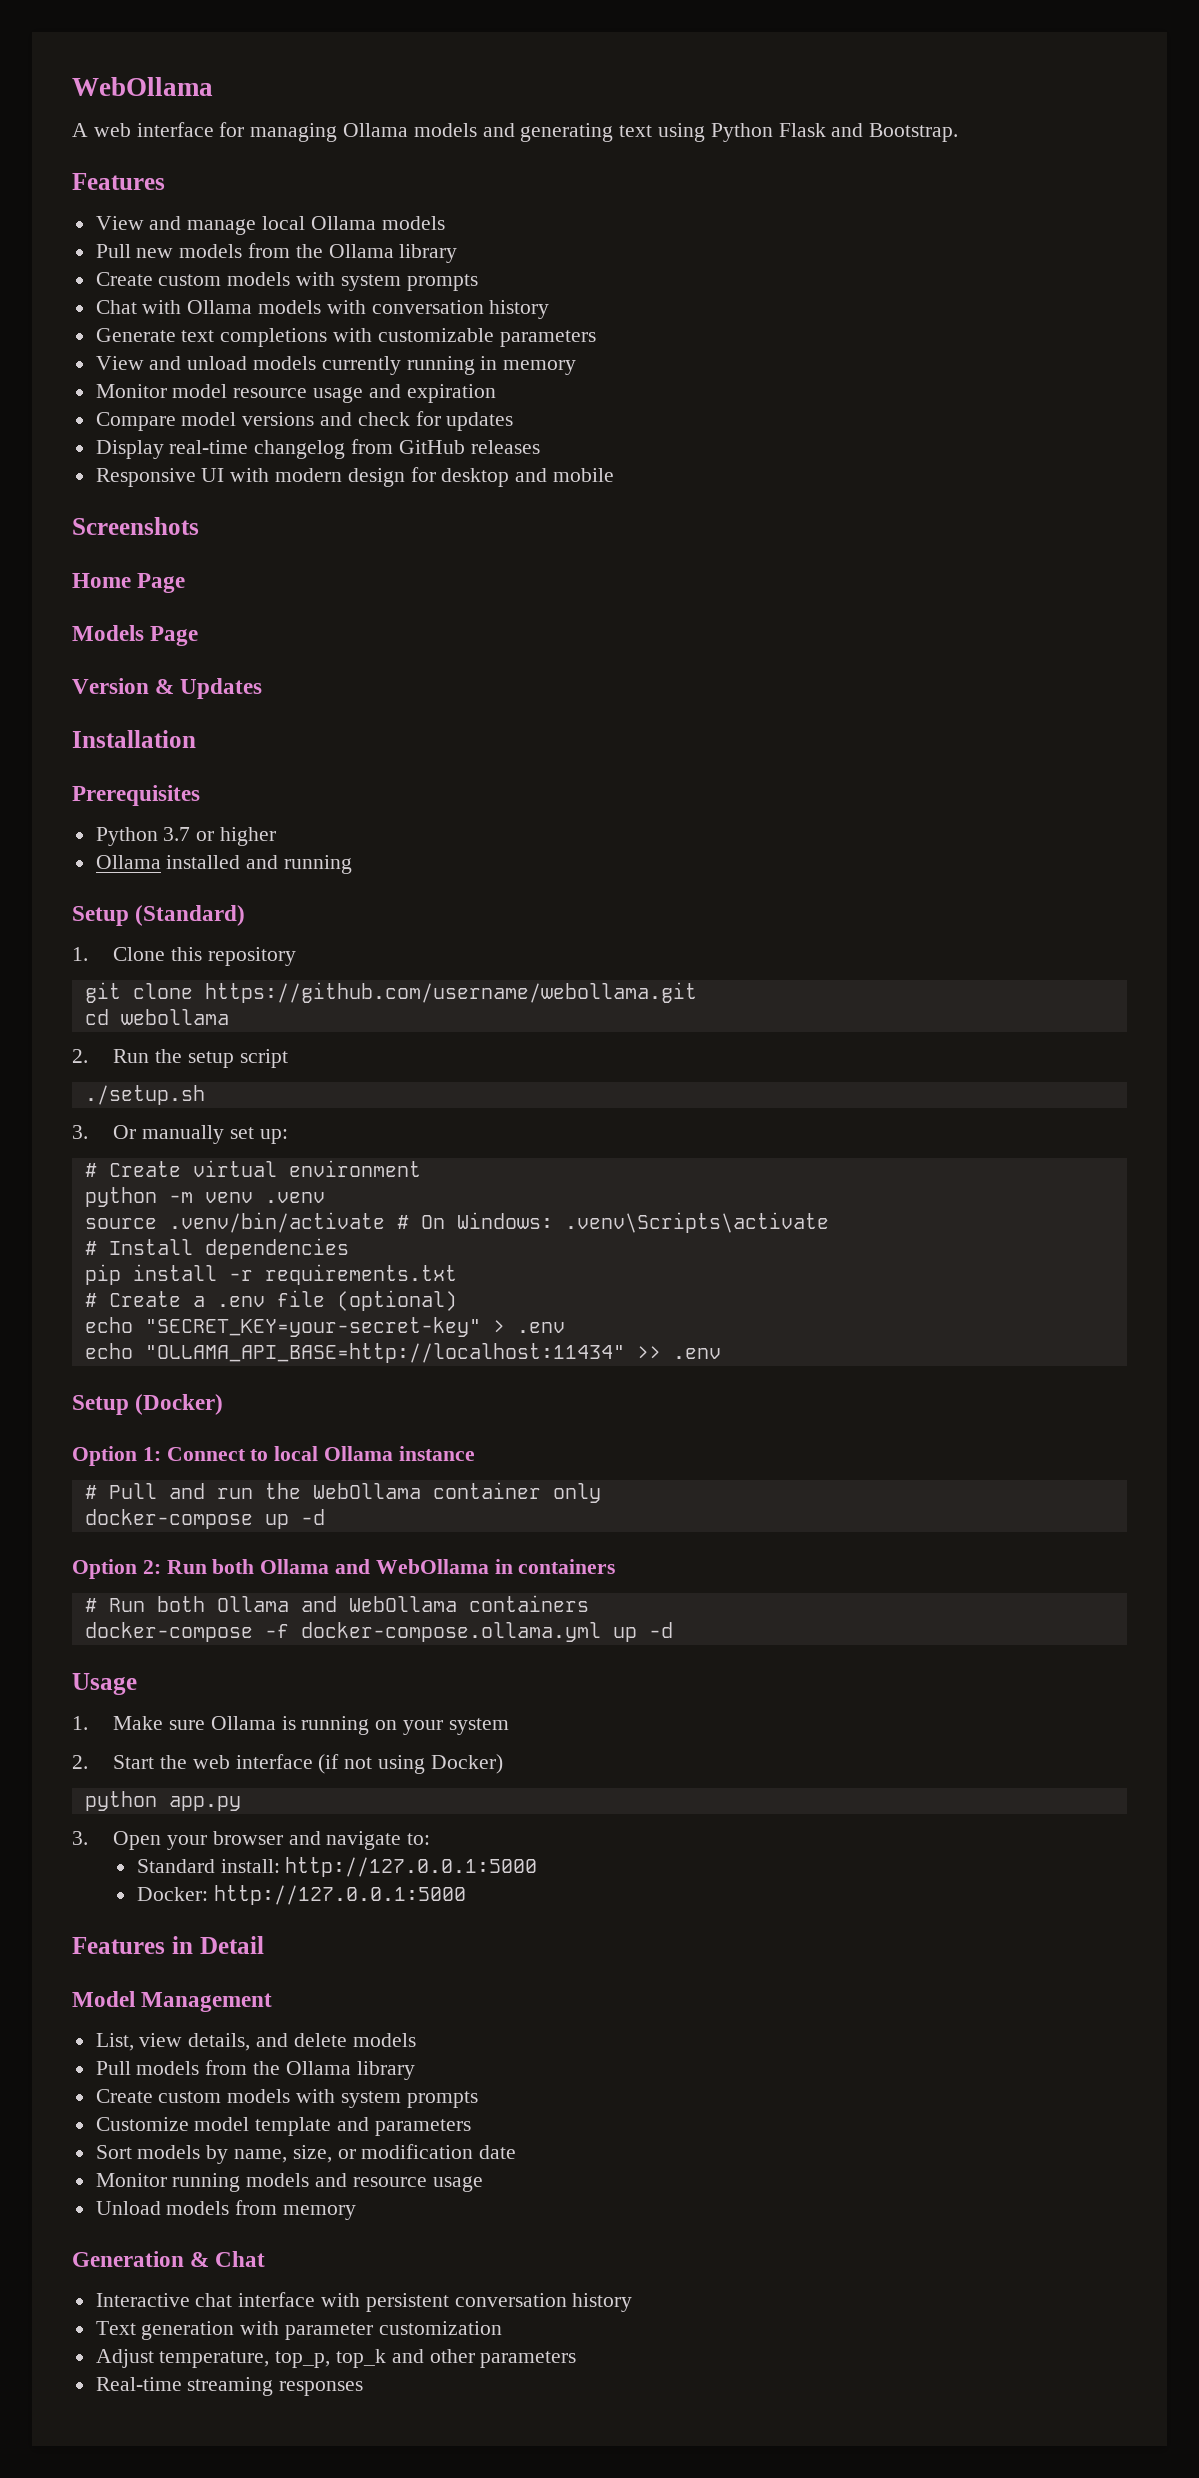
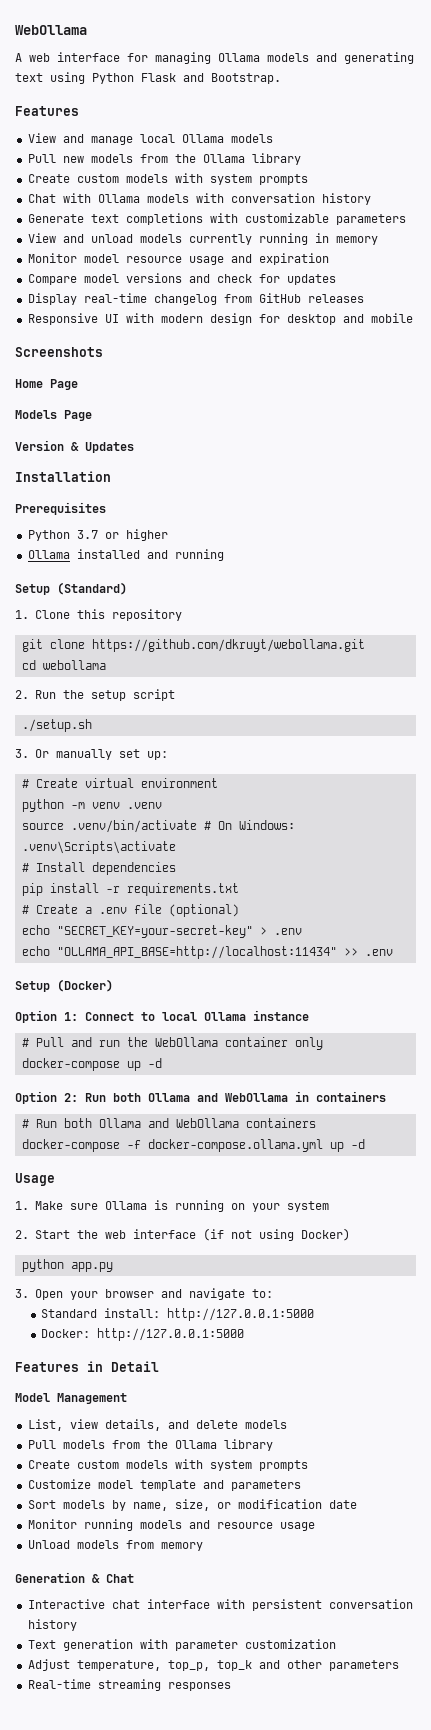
[204,982,697,1003] https://github.com/username/webollama.git -> [91,639,365,652] https://github.com/dkruyt/webollama.git

